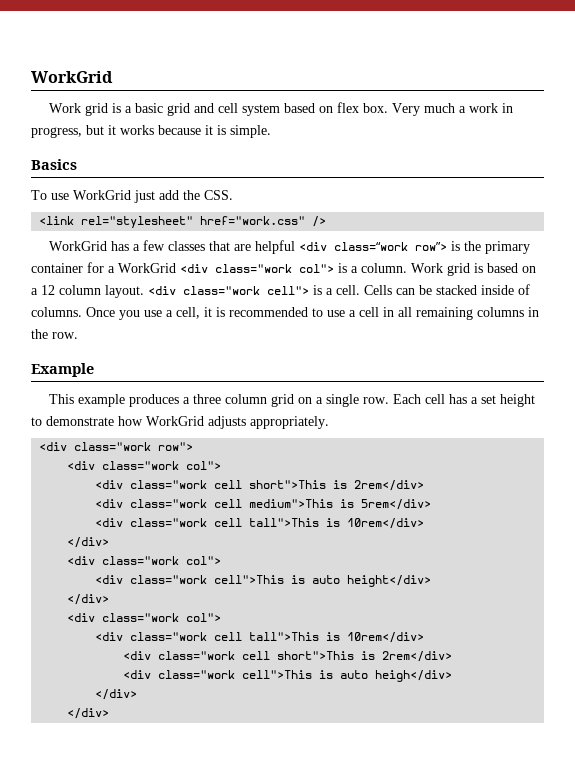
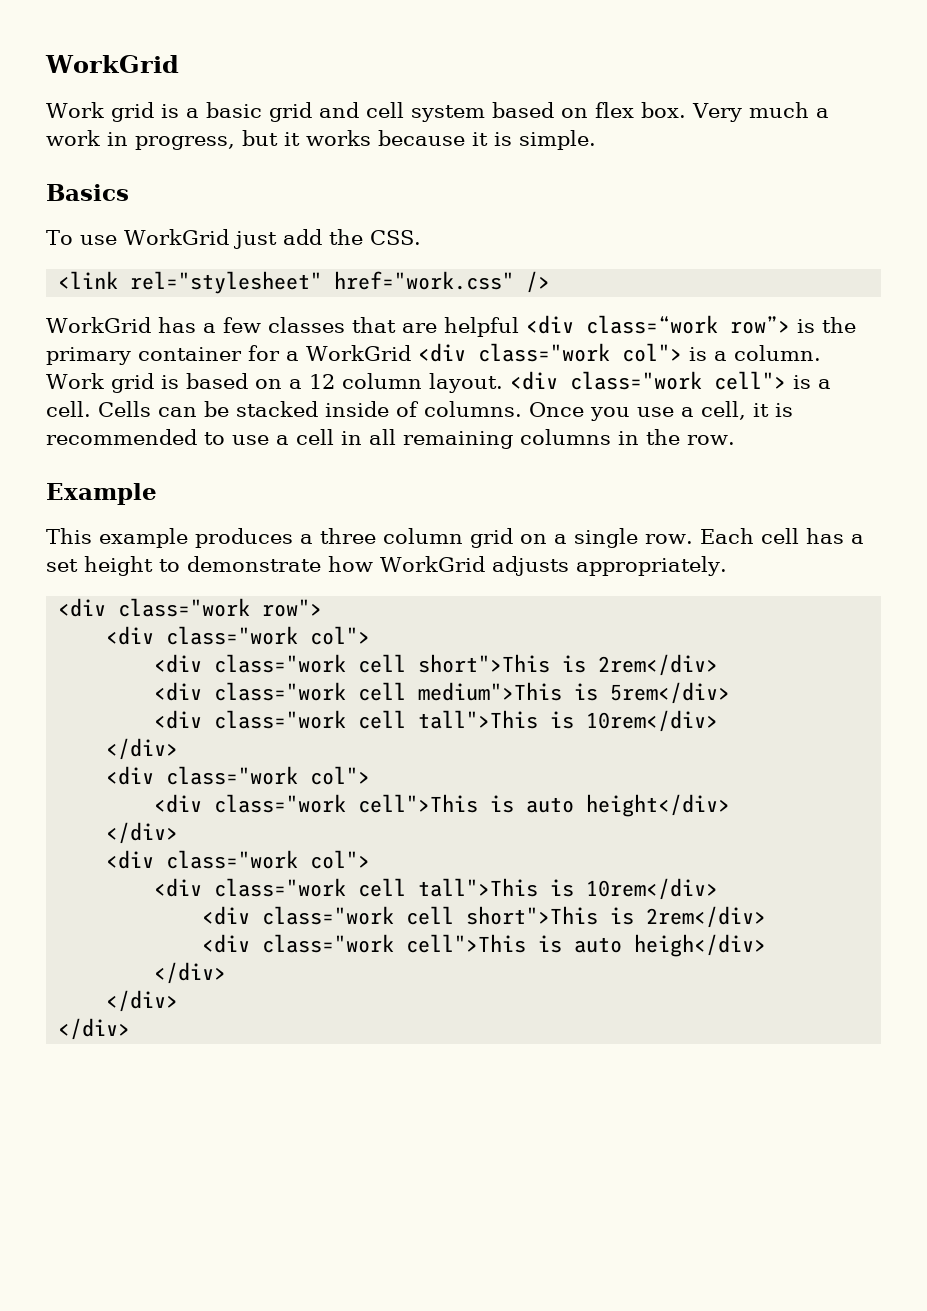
(110, 713) none -> [58,1018,131,1040] // </div>

